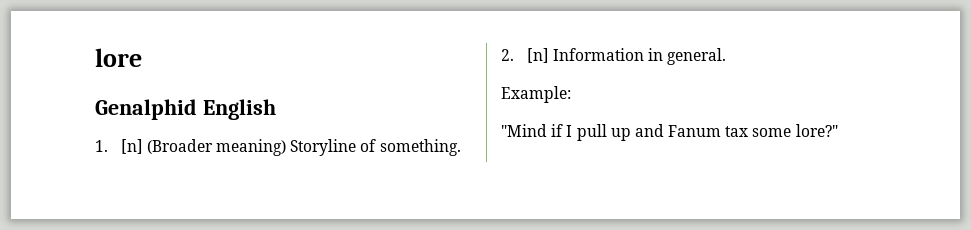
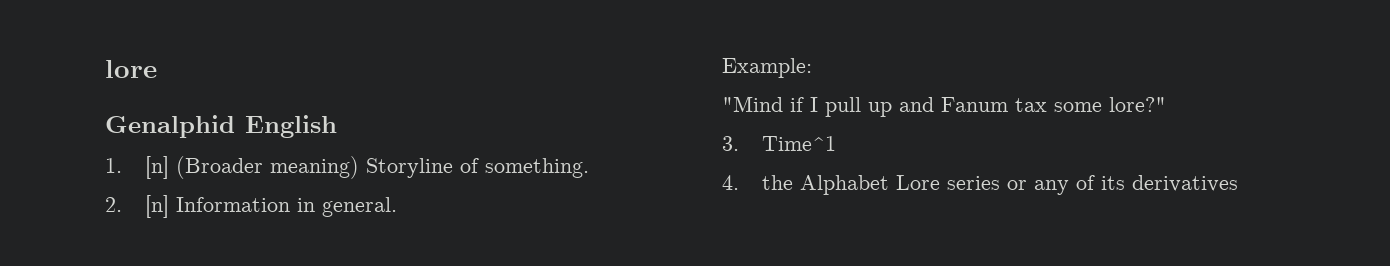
(838, 130) none -> [722,136,836,151] [722,175,1238,195] // 3. Time^1 // 4. the Alphabet Lore series or any of its derivatives

